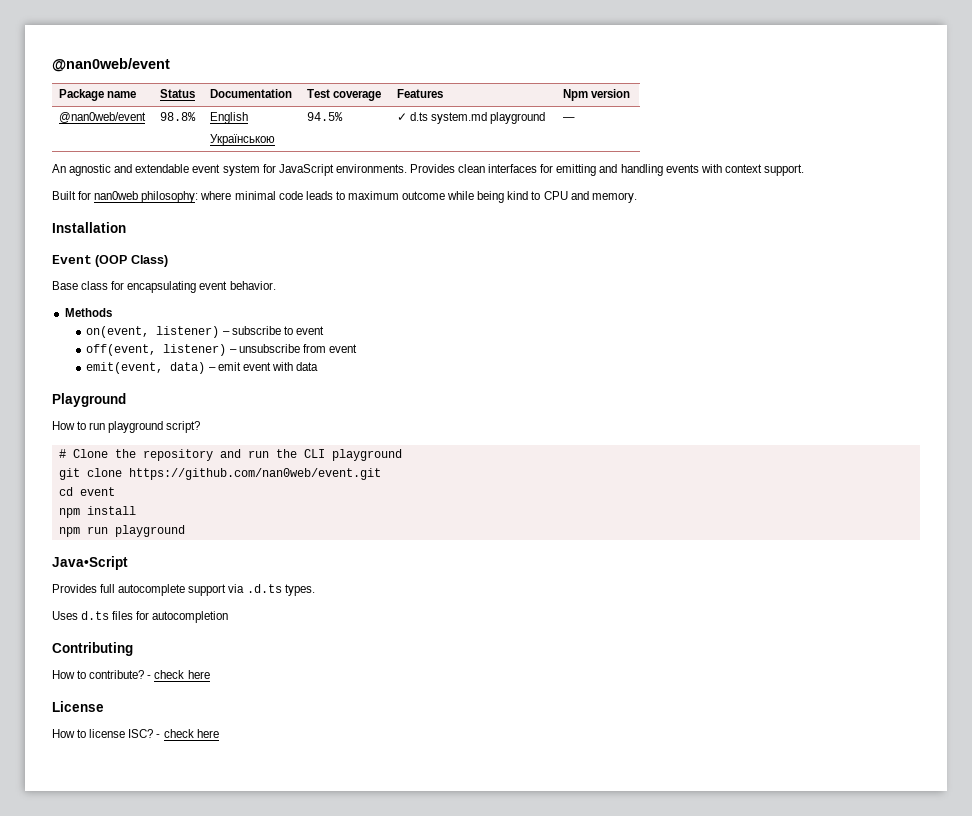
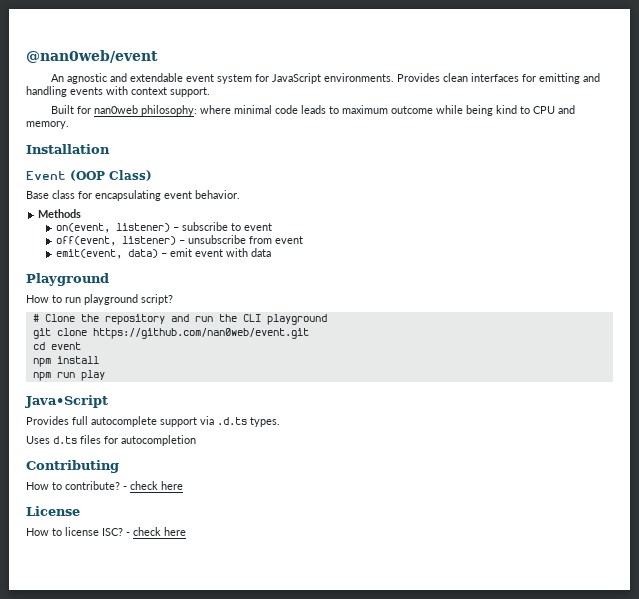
[52,58,170,72] [59,89,137,101] [160,89,196,98] [210,89,293,98] [307,89,382,101] [397,89,444,98] [563,89,631,101] [59,112,147,123] [160,112,197,121] [210,112,249,124] [210,134,276,146] [307,112,344,121] [397,112,546,124] [563,117,576,121] @nan0web/event // Package name | Status | Documentation | Test coverage | Features | Npm version // @nan0web/event | 98.8% | English // Українською | 94.5% | ✓ d.ts system.md playground | — -> [26,50,158,63] @nan0web/event
[114,525,185,537] playground -> [80,370,105,381] play

